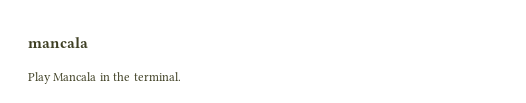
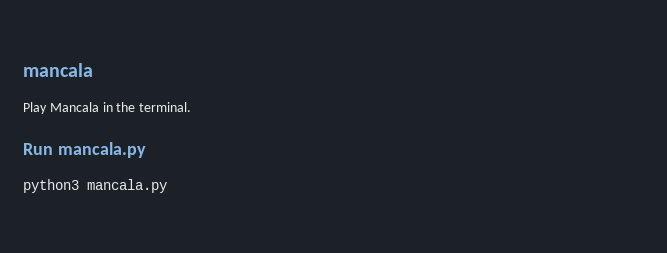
(181, 76) none -> [23,142,146,158] [23,179,167,193] // Run mancala.py // python3 mancala.py

